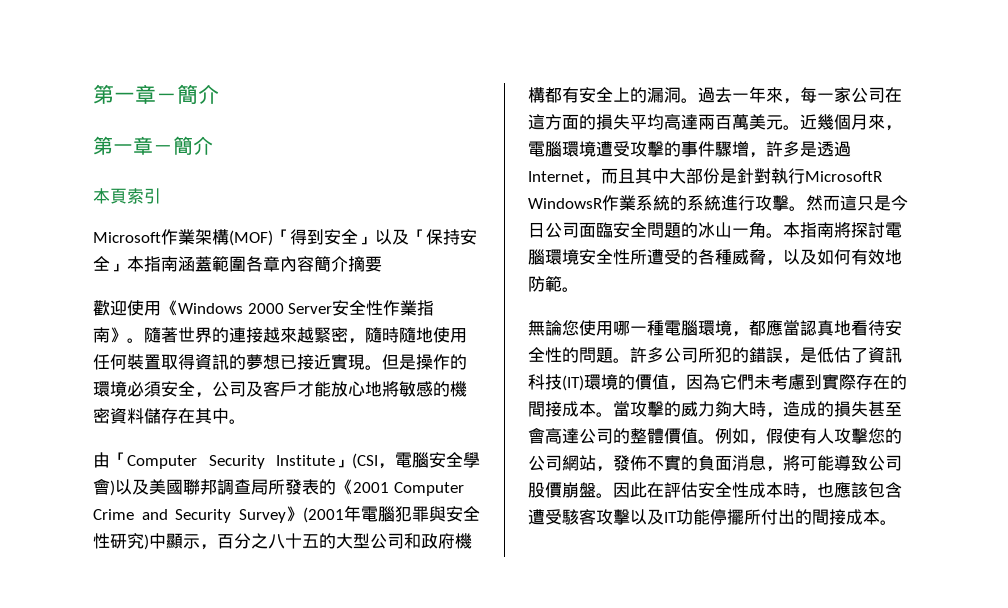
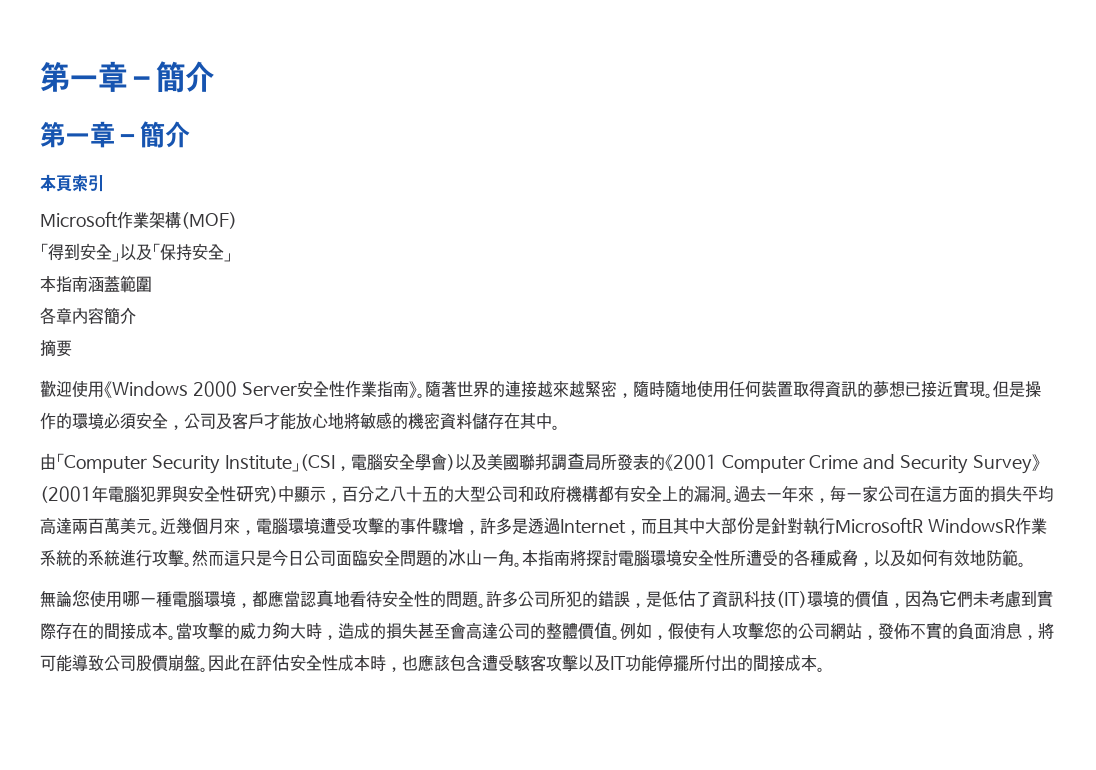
(273, 238) none -> (237, 220) //
(127, 267) none -> (232, 257) //
(246, 264) none -> (152, 284) //
(348, 264) none -> (136, 316) //

